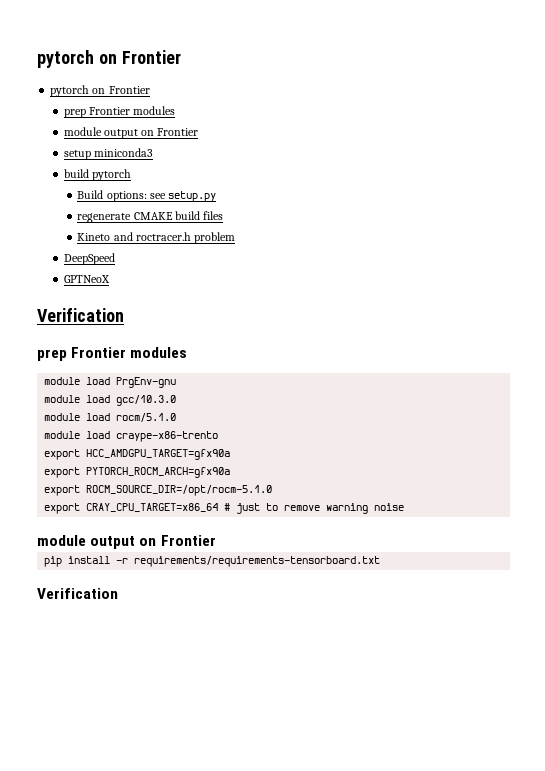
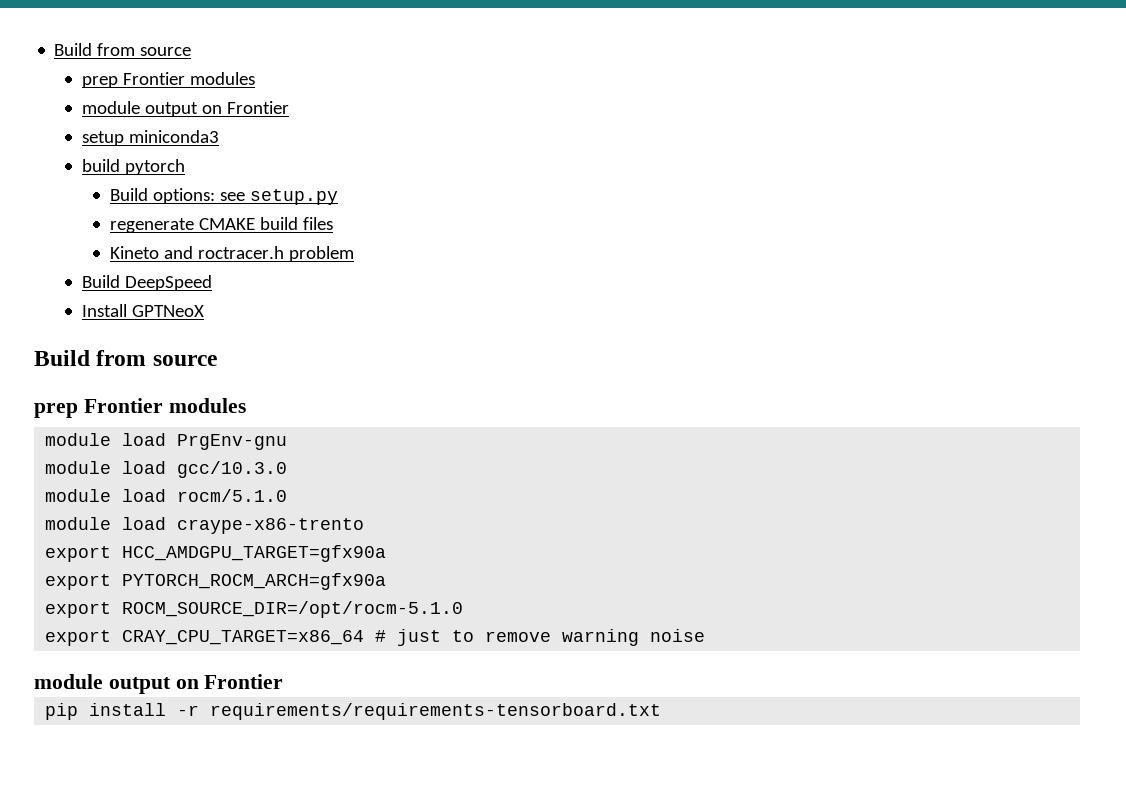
[37,50,181,68] [50,85,150,97] pytorch on Frontier // pytorch on Frontier -> [54,43,192,56] Build from source
(236, 238) none -> [81,275,120,288] Build
(115, 259) none -> [81,304,127,317] Install
[37,308,124,322] Verification -> [34,350,217,366] Build from source
[37,588,118,599] // Verification -> (662, 711) none

